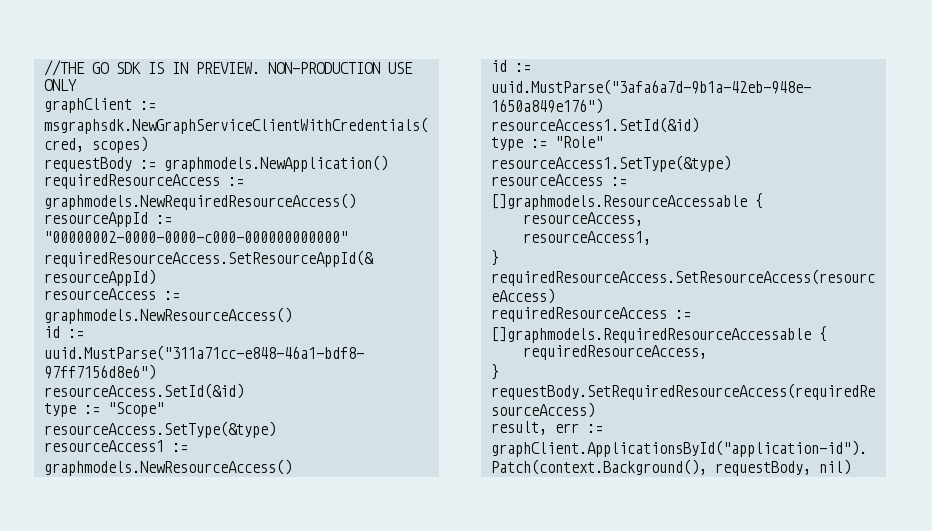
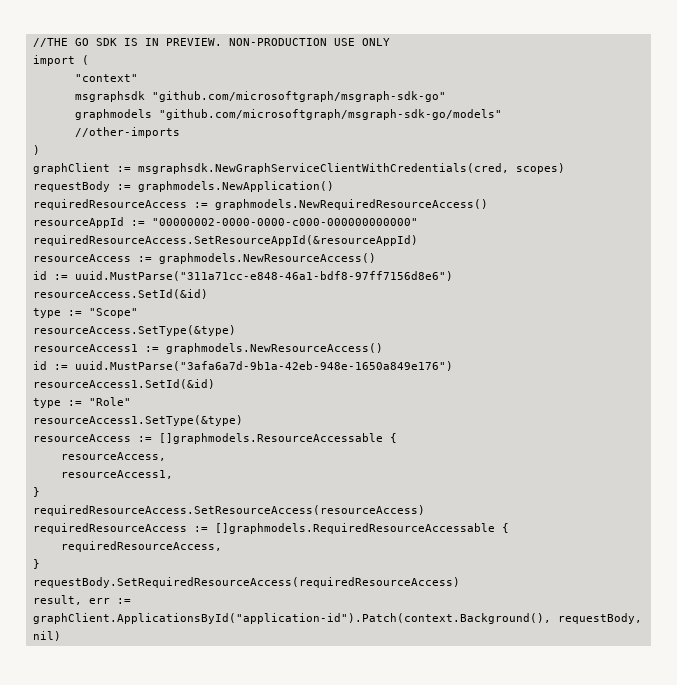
(78, 85) none -> [32,55,89,66] [74,74,138,82] [74,91,446,102] [74,109,502,120] [74,127,180,138] [32,145,40,155] // import ( // "context" // msgraphsdk "github.com/microsoftgraph/msgraph-sdk-go" // graphmodels "github.com/microsoftgraph/msgraph-sdk-go/models" // //other-imports // )

